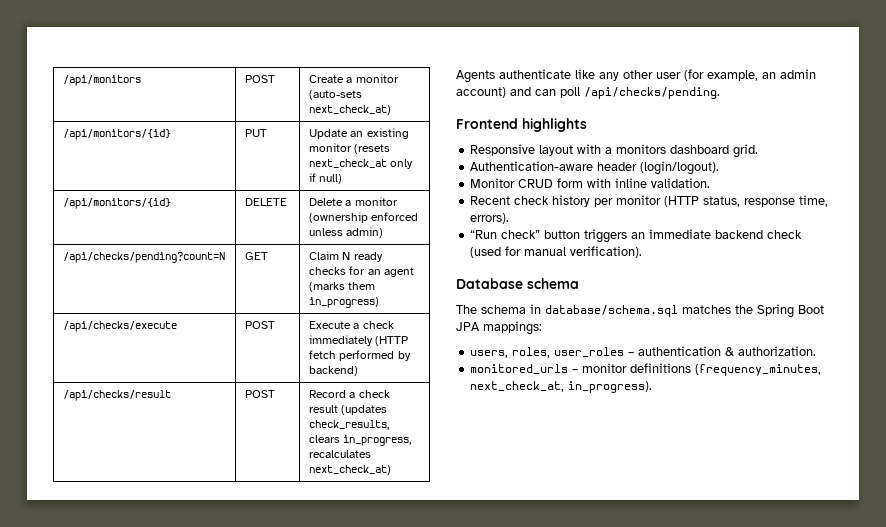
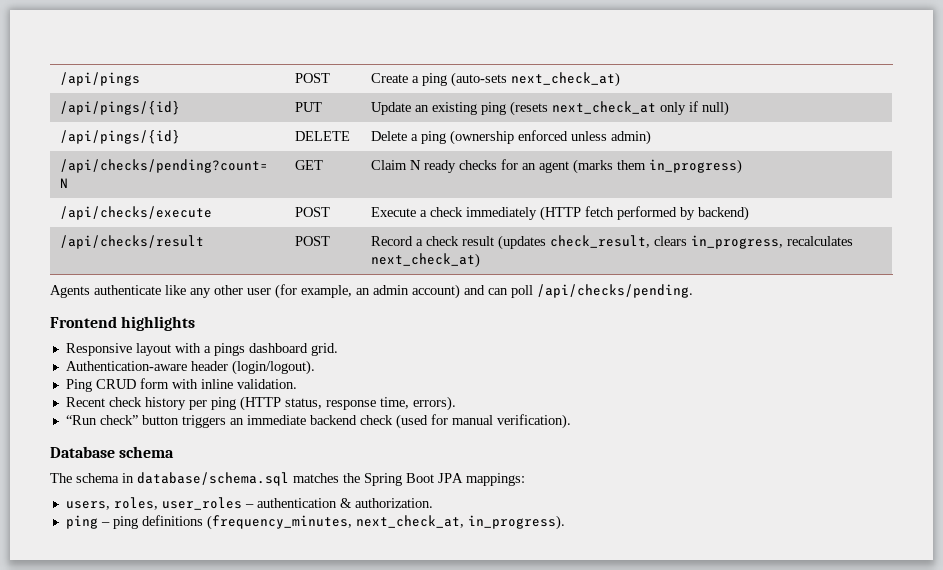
[63,75,142,86] /api/monitors -> [60,72,141,86] /api/pings
[355,74,399,83] monitor -> [422,73,448,86] ping
[63,129,172,140] /api/monitors/{id} -> [60,101,181,115] /api/pings/{id}
[309,143,353,152] monitor -> [481,102,507,115] ping
[63,198,172,209] /api/monitors/{id} -> [60,130,181,144] /api/pings/{id}
[354,197,398,206] monitor -> [421,131,447,144] ping
[309,420,390,430] check_results, -> [550,235,651,248] check_result,
[616,144,667,154] monitors -> [213,343,245,356] pings
[470,178,516,188] Monitor -> [65,379,92,392] Ping
[616,195,662,205] monitor -> [210,397,236,410] ping
[470,363,628,375] monitored_urls – monitor -> [65,515,138,529] ping – ping

